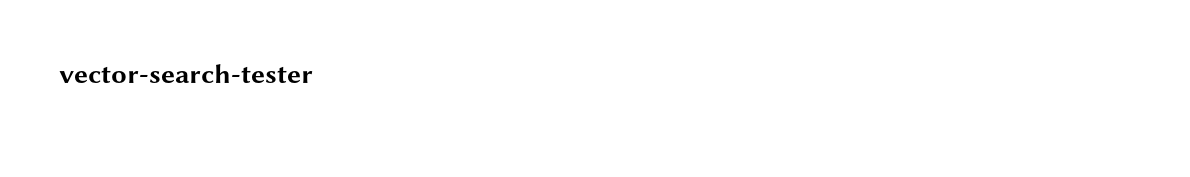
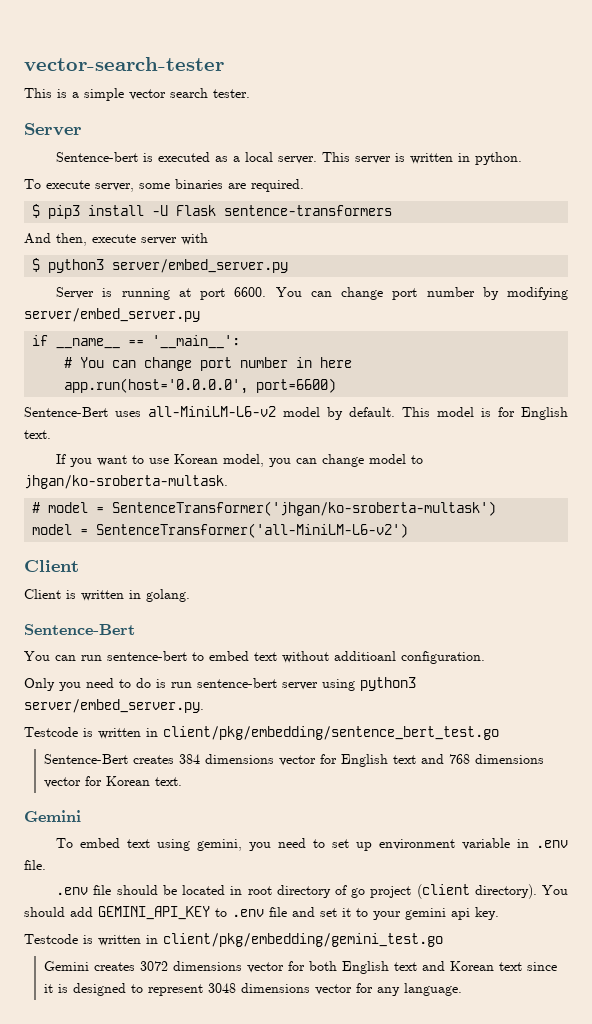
(313, 73) none -> [24,88,250,101] [24,123,82,136] [56,152,523,165] [24,179,304,192] [32,204,393,219] [24,233,208,246] [32,258,289,273] [56,287,569,300] [24,308,200,322] [32,335,241,349] [64,357,353,371] [64,378,337,394] [24,406,568,420] [24,430,51,439] [56,454,424,467] [24,475,228,489] [32,501,497,516] [32,523,409,538] [24,560,79,572] [24,589,190,602] [24,624,135,635] [24,651,485,664] [24,677,416,691] [24,699,204,713] [24,726,499,740] [44,754,545,767] [44,776,183,788] [24,810,81,822] [56,838,569,851] [24,860,46,870] [56,884,569,899] [24,906,499,920] [24,933,443,947] [44,961,558,974] [44,983,463,996] // This is a simple vector search tester. // Server // Sentence-bert is executed as a local server. This server is written in python. // To execute server, some binaries are required. // $ pip3 install -U Flask sentence-transformers // And then, execute server with // $ python3 server/embed_server.py // Server is running at port 6600. You can change port number by modifying server/embed_server.py // if __name__ == '__main__': // # You can change port number in here // app.run(host='0.0.0.0', port=6600) // Sentence-Bert uses all-MiniLM-L6-v2 model by default. This model is for English text. // If you want to use Korean model, you can change model to jhgan/ko-sroberta-multask. // # model = SentenceTransformer('jhgan/ko-sroberta-multask') // model = SentenceTransformer('all-MiniLM-L6-v2') // Client // Client is written in golang. // Sentence-Bert // You can run sentence-bert to embed text without additioanl configuration. // Only you need to do is run sentence-bert server using python3 server/embed_server.py. // Testcode is written in client/pkg/embedding/sentence_bert_test.go // Sentence-Bert creates 384 dimensions vector for English text and 768 dimensions vector for Korean text. // Gemini // To embed text using gemini, you need to set up environment variable in .env file. // .env file should be located in root directory of go project (client directory). You should add GEMINI_API_KEY to .env file and set it to your gemini api key. // Testcode is written in client/pkg/embedding/gemini_test.go // Gemini creates 3072 dimensions vector for both English text and Korean text since it is designed to represent 3048 dimensions vector for any language.

